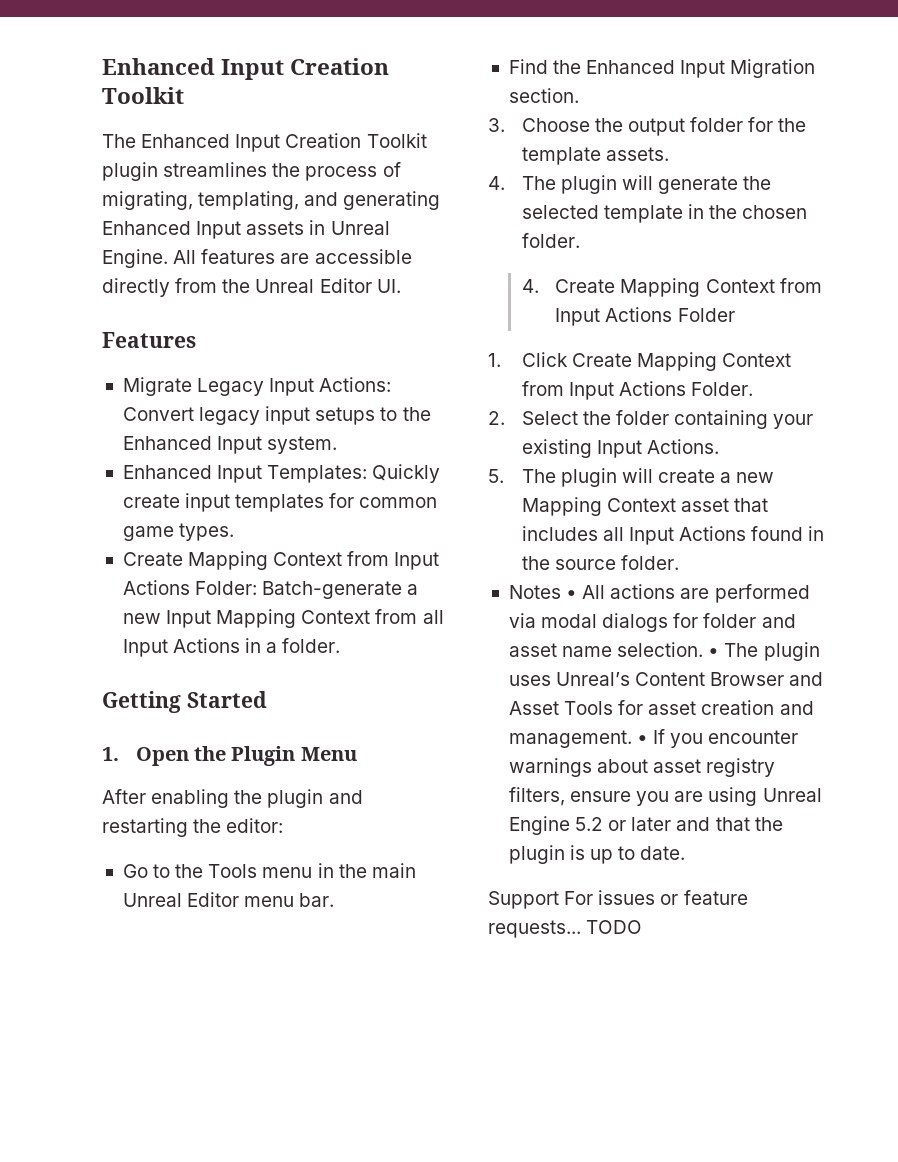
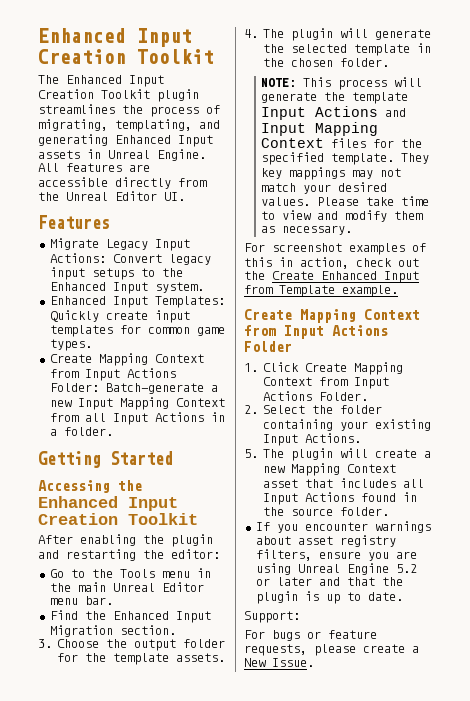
[102,746,357,766] 1. Open the Plugin Menu -> [38,480,142,493] [38,496,178,511] [38,513,198,525] Accessing the Enhanced Input Creation Toolkit
[521,279,539,293] 4. -> [261,77,423,90] [261,92,409,104] [261,106,407,120] [261,122,379,136] [261,138,423,148] [261,152,430,165] [261,167,402,180] [261,182,388,194] [261,196,430,206] [261,210,424,222] [261,225,353,235] [244,243,426,255] [244,257,419,269] [244,271,419,283] [244,285,398,297] NOTE: This process will generate the template Input Actions and Input Mapping Context files for the specified template. They key mappings may not match your desired values. Please take time to view and modify them as necessary. // For screenshot examples of this in action, check out the Create Enhanced Input from Template example. //
[508,584,810,603] [508,613,796,632] [508,642,820,661] [508,672,824,686] [508,700,814,715] [508,730,649,748] Notes • All actions are performed via modal dialogs for folder and asset name selection. • The plugin uses Unreal’s Content Browser and Asset Tools for asset creation and management. • -> (390, 511) none
[488,890,748,909] [488,920,643,938] Support For issues or feature requests... TODO -> [244,611,300,623] [244,630,377,641] [244,644,419,656] [244,658,314,667] Support: // For bugs or feature requests, please create a New Issue.

